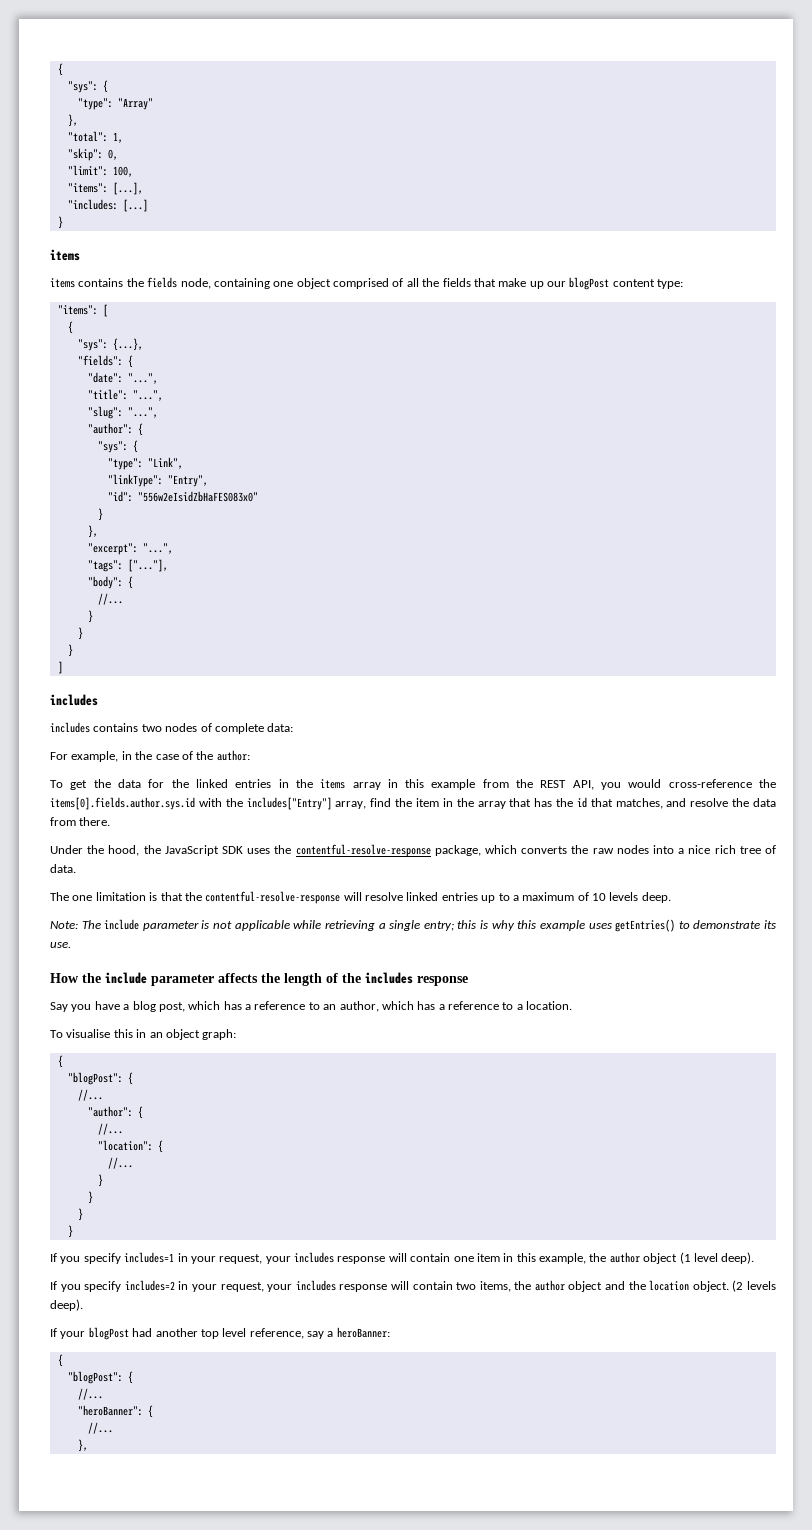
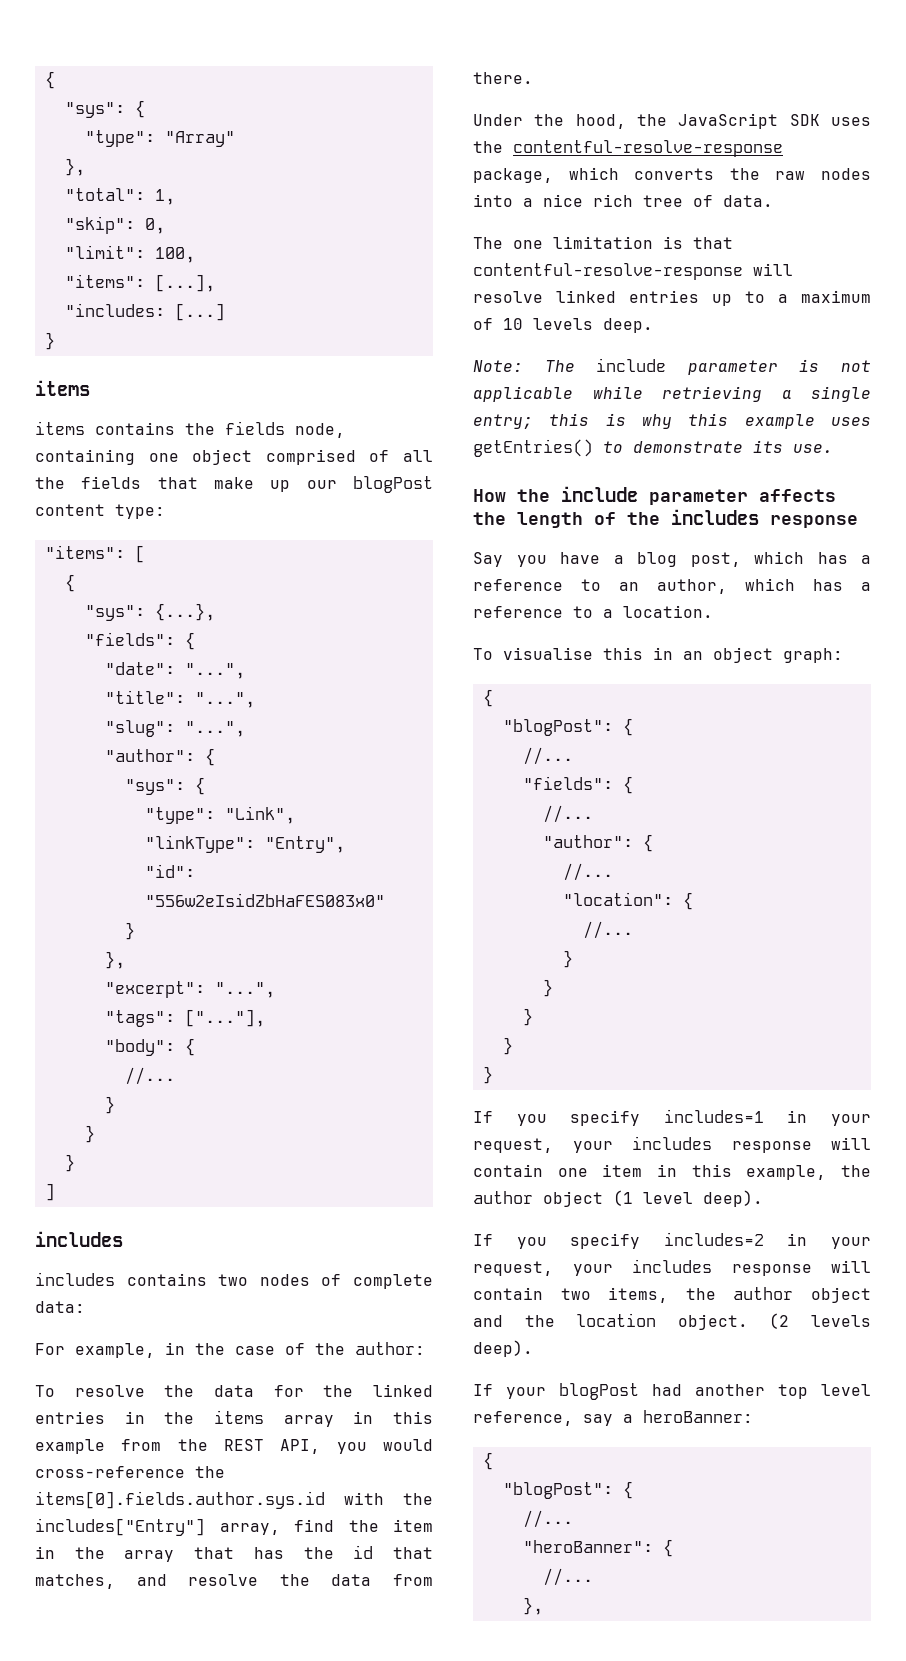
[70,780,88,790] get -> [74,1385,145,1397] resolve
[184,892,202,901] the -> (733, 243) none
(103, 1095) none -> [522,776,633,794] [542,805,593,823] // "fields": { // //...
(73, 1231) none -> [482,1066,493,1084] // }

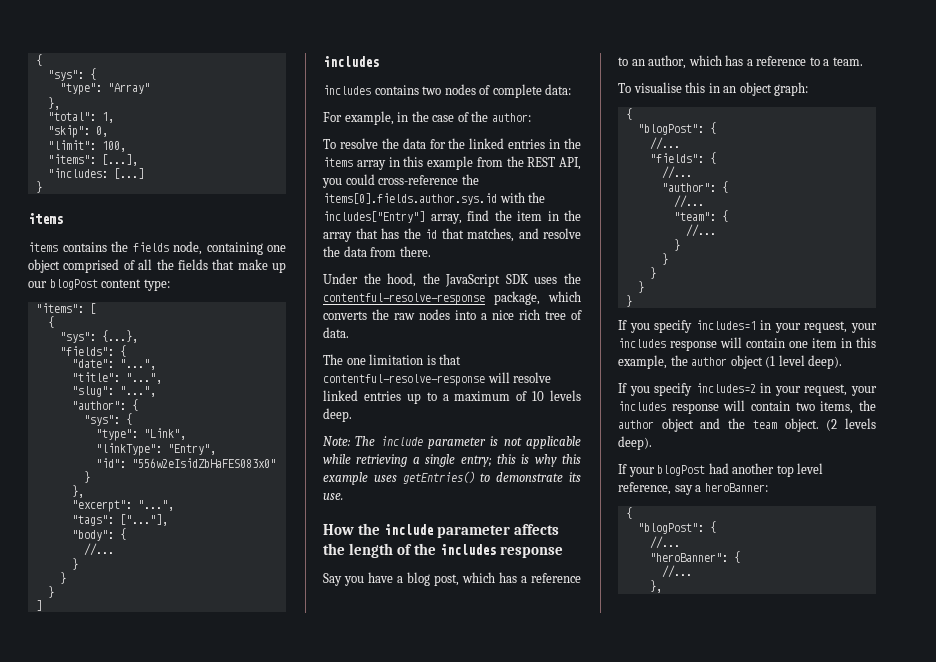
[383,1439,433,1451] would -> [345,174,375,185] could
[623,605,713,618] location. -> [832,57,863,66] team.
[562,892,673,906] "location": -> [673,212,716,221] "team":
[576,1313,657,1327] location -> [752,420,777,429] team

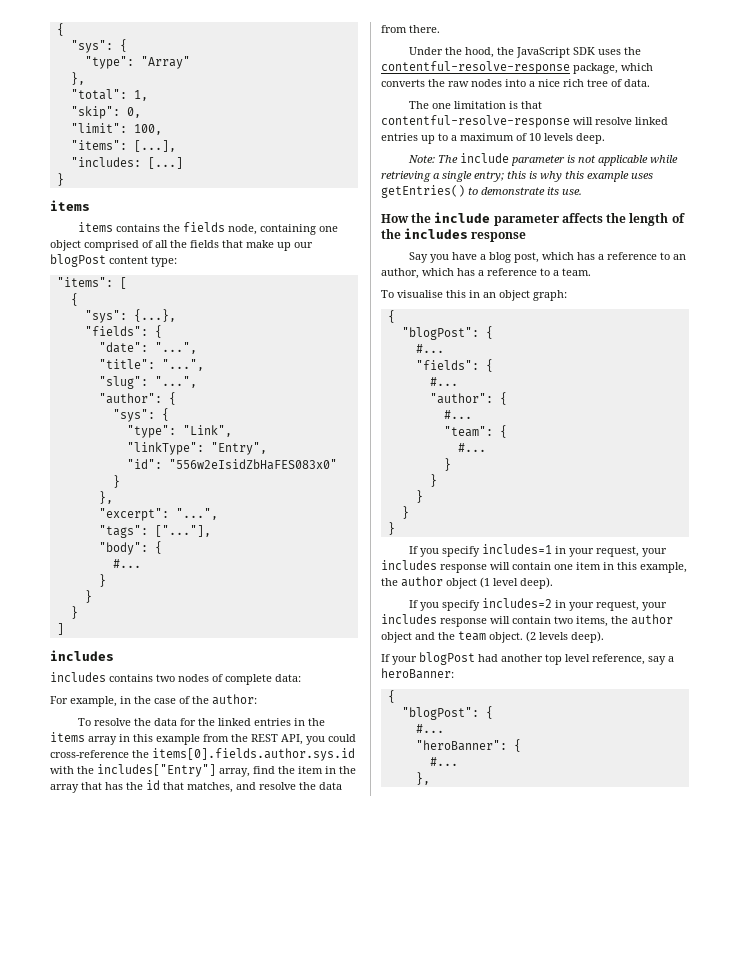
[83,543,114,556] //... -> [112,559,141,568] #...
[649,137,680,150] [649,152,716,164] [661,166,692,179] [661,181,728,193] [673,195,704,208] //... // "fields": { // //... // "author": { // //... -> [415,344,444,353] [415,359,493,372] [429,377,458,386] [429,392,507,405] [443,410,472,419] #... // "fields": { // #... // "author": { // #...
[685,224,716,237] //... -> [457,443,486,452] #...
[649,536,680,549] //... -> [415,724,444,733] #...
[661,565,692,578] //... -> [429,757,458,766] #...

